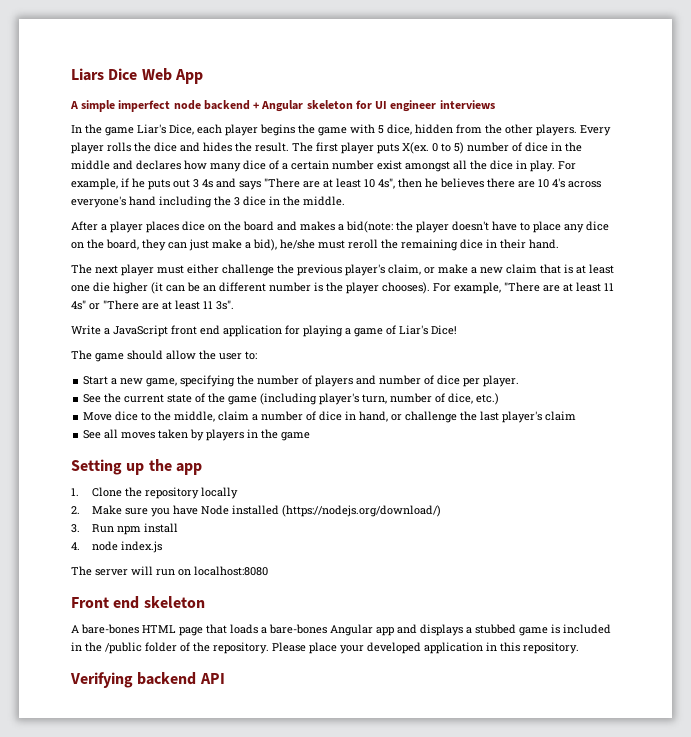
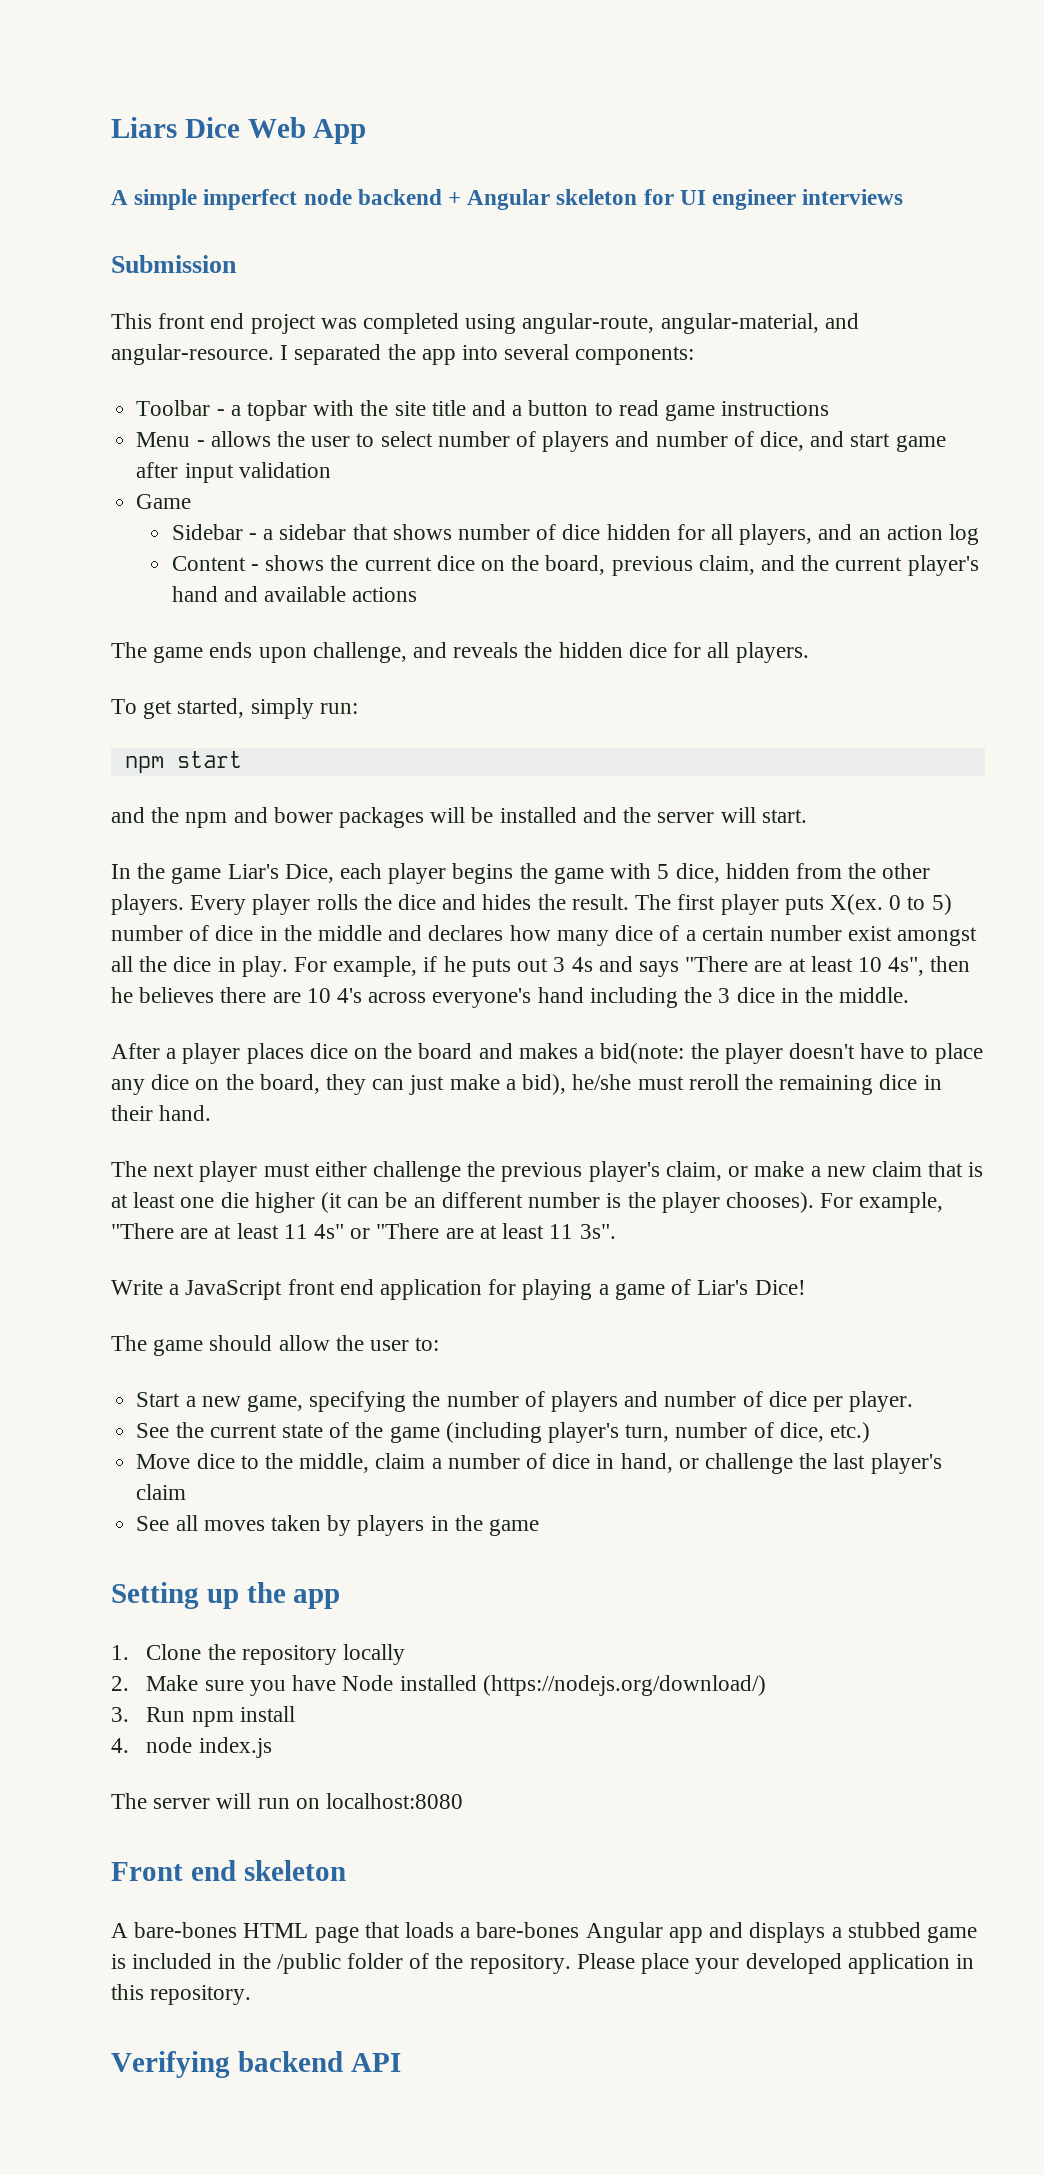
(495, 104) none -> [111,255,237,273] [111,313,859,334] [111,344,695,365] [136,400,830,421] [136,431,946,452] [136,462,331,483] [136,494,192,509] [171,524,980,545] [171,555,979,576] [171,586,418,602] [111,642,809,663] [111,698,358,719] [124,751,242,773] [111,807,807,828] // Submission // This front end project was completed using angular-route, angular-material, and angular-resource. I separated the app into several components: // Toolbar - a topbar with the site title and a button to read game instructions // Menu - allows the user to select number of players and number of dice, and start game after input validation // Game // Sidebar - a sidebar that shows number of dice hidden for all players, and an action log // Content - shows the current dice on the board, previous claim, and the current player's hand and available actions // The game ends upon challenge, and reveals the hidden dice for all players. // To get started, simply run: // npm start // and the npm and bower packages will be installed and the server will start.

